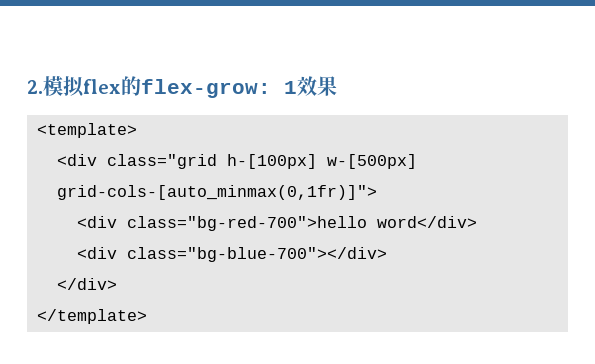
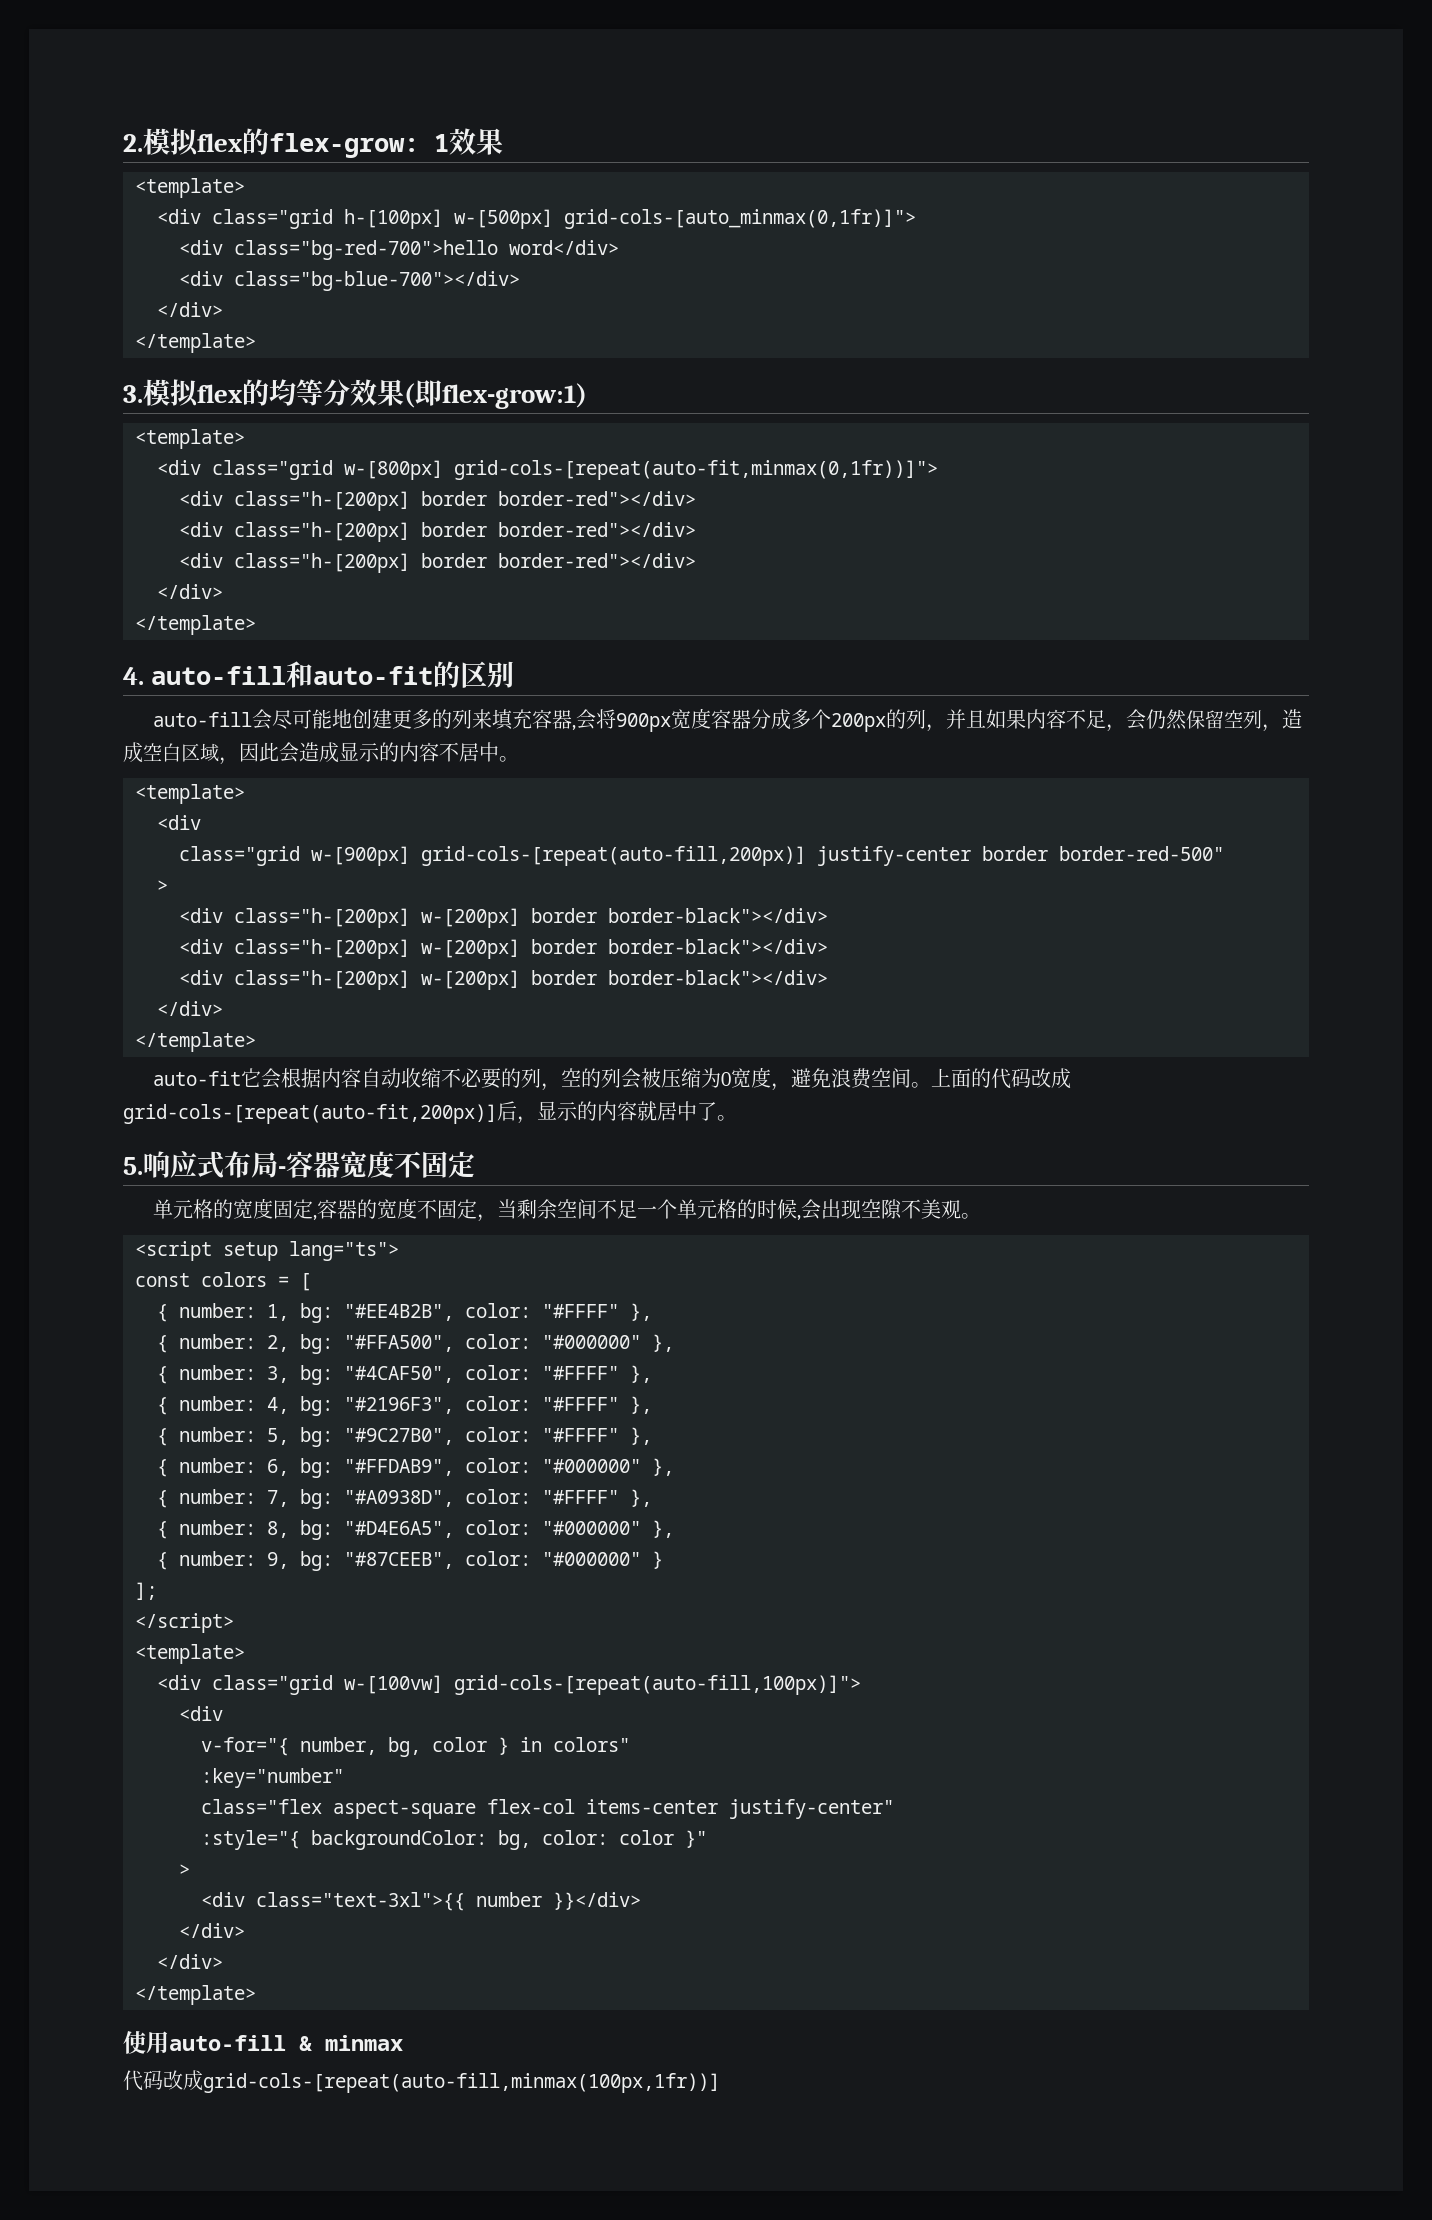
(147, 316) none -> [123,379,587,409] [135,429,245,449] [157,460,938,480] [179,491,696,511] [179,522,696,542] [179,553,696,573] [157,584,223,599] [135,615,256,635] [123,661,515,688] [152,708,1302,732] [123,742,519,765] [135,784,245,804] [157,815,201,830] [179,846,1224,866] [157,880,168,892] [179,908,828,928] [179,939,828,959] [179,970,828,990] [157,1001,223,1016] [135,1032,256,1052] [152,1067,1071,1091] [123,1101,737,1124] [123,1151,475,1179] [152,1198,981,1222] [135,1241,399,1261] [135,1272,311,1291] [157,1303,652,1323] [157,1334,674,1354] [157,1365,652,1385] [157,1396,652,1416] [157,1427,652,1447] [157,1458,674,1478] [157,1489,652,1509] [157,1520,674,1540] [157,1551,663,1571] [135,1582,157,1600] [135,1613,234,1633] [135,1644,245,1664] [157,1675,861,1695] [179,1706,223,1721] [201,1737,630,1757] [201,1768,344,1788] [201,1799,894,1819] [201,1830,707,1850] [179,1864,190,1876] [201,1892,641,1911] [179,1923,245,1938] [157,1954,223,1969] [135,1985,256,2005] [123,2031,403,2054] [123,2070,720,2093] // 3.模拟flex的均等分效果(即flex-grow:1) // <template> // <div class="grid w-[800px] grid-cols-[repeat(auto-fit,minmax(0,1fr))]"> // <div class="h-[200px] border border-red"></div> // <div class="h-[200px] border border-red"></div> // <div class="h-[200px] border border-red"></div> // </div> // </template> // 4. auto-fill和auto-fit的区别 // auto-fill会尽可能地创建更多的列来填充容器,会将900px宽度容器分成多个200px的列，并且如果内容不足，会仍然保留空列，造成空白区域，因此会造成显示的内容不居中。 // <template> // <div // class="grid w-[900px] grid-cols-[repeat(auto-fill,200px)] justify-center border border-red-500" // > // <div class="h-[200px] w-[200px] border border-black"></div> // <div class="h-[200px] w-[200px] border border-black"></div> // <div class="h-[200px] w-[200px] border border-black"></div> // </div> // </template> // auto-fit它会根据内容自动收缩不必要的列，空的列会被压缩为0宽度，避免浪费空间。上面的代码改成grid-cols-[repeat(auto-fit,200px)]后，显示的内容就居中了。 // 5.响应式布局-容器宽度不固定 // 单元格的宽度固定,容器的宽度不固定，当剩余空间不足一个单元格的时候,会出现空隙不美观。 // <script setup lang="ts"> // const colors = [ // { number: 1, bg: "#EE4B2B", color: "#FFFF" }, // { number: 2, bg: "#FFA500", color: "#000000" }, // { number: 3, bg: "#4CAF50", color: "#FFFF" }, // { number: 4, bg: "#2196F3", color: "#FFFF" }, // { number: 5, bg: "#9C27B0", color: "#FFFF" }, // { number: 6, bg: "#FFDAB9", color: "#000000" }, // { number: 7, bg: "#A0938D", color: "#FFFF" }, // { number: 8, bg: "#D4E6A5", color: "#000000" }, // { number: 9, bg: "#87CEEB", color: "#000000" } // ]; // </script> // <template> // <div class="grid w-[100vw] grid-cols-[repeat(auto-fill,100px)]"> // <div // v-for="{ number, bg, color } in colors" // :key="number" // class="flex aspect-square flex-col items-center justify-center" // :style="{ backgroundColor: bg, color: color }" // > // <div class="text-3xl">{{ number }}</div> // </div> // </div> // </template> // 使用auto-fill & minmax // 代码改成grid-cols-[repeat(auto-fill,minmax(100px,1fr))]

